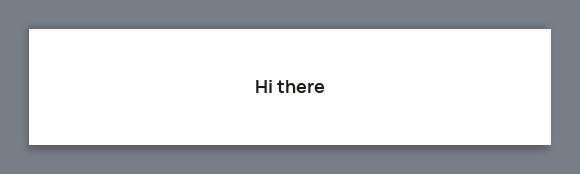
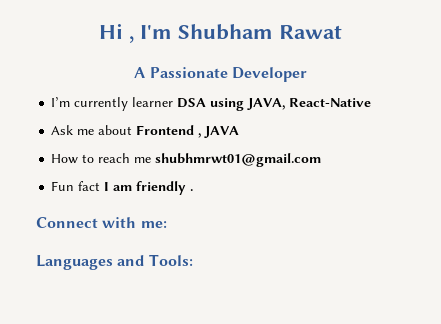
[277,80,326,93] there -> [129,24,342,43] [134,67,307,82] [51,97,372,111] [51,125,240,138] [51,153,322,167] [51,181,194,195] [36,217,167,228] [36,254,193,270] , I'm Shubham Rawat // A Passionate Developer // I’m currently learner DSA using JAVA, React-Native // Ask me about Frontend , JAVA // How to reach me shubhmrwt01@gmail.com // Fun fact I am friendly . // Connect with me: // Languages and Tools:

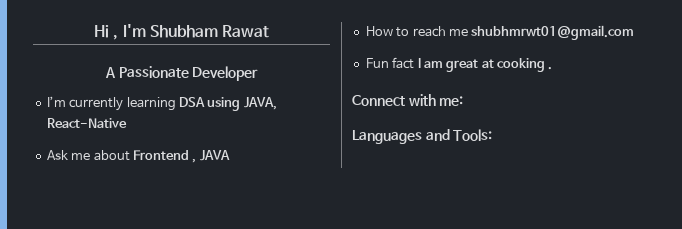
[132,97,174,107] learner -> [126,97,176,111] learning
[136,181,187,195] friendly -> [446,58,545,72] great at cooking

